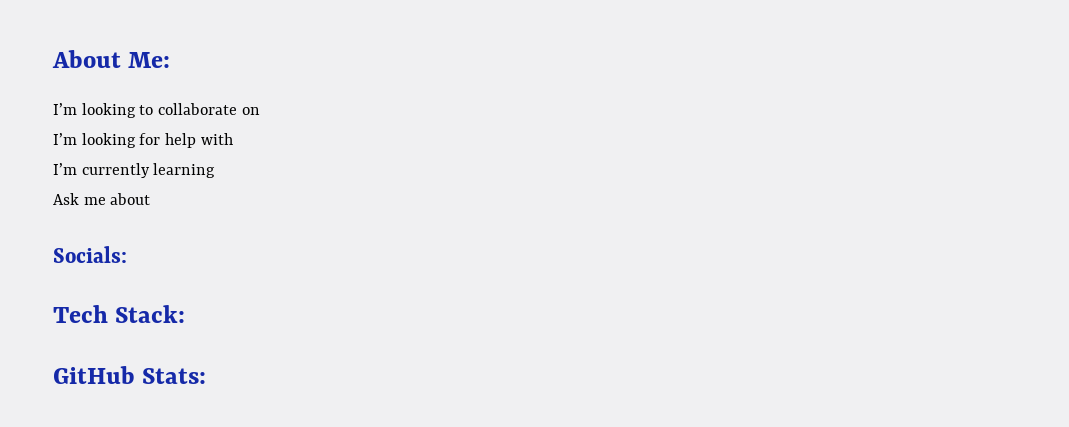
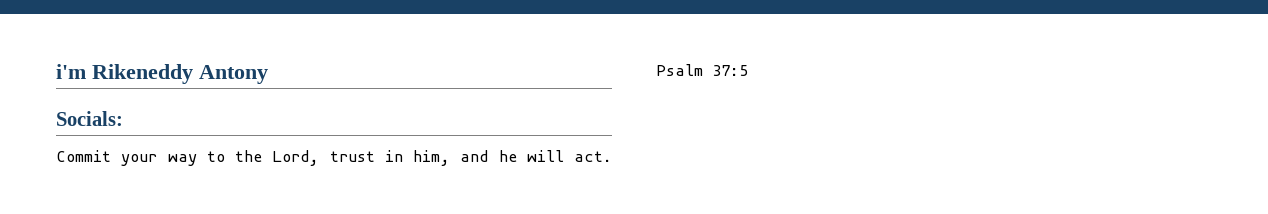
[52,50,171,68] [53,103,260,118] [53,133,233,148] [53,163,216,178] [53,193,151,205] [53,246,127,263] [53,305,186,323] [53,366,207,384] About Me: // I’m looking to collaborate on // I’m looking for help with // I’m currently learning // Ask me about // Socials: // Tech Stack: // GitHub Stats: -> [56,64,268,84] [56,111,123,126] [56,150,612,166] [656,64,748,76] i'm Rikeneddy Antony // Socials: // Commit your way to the Lord, trust in him, and he will act. Psalm 37:5

